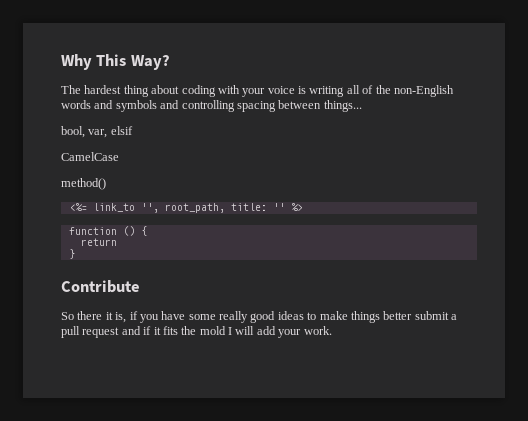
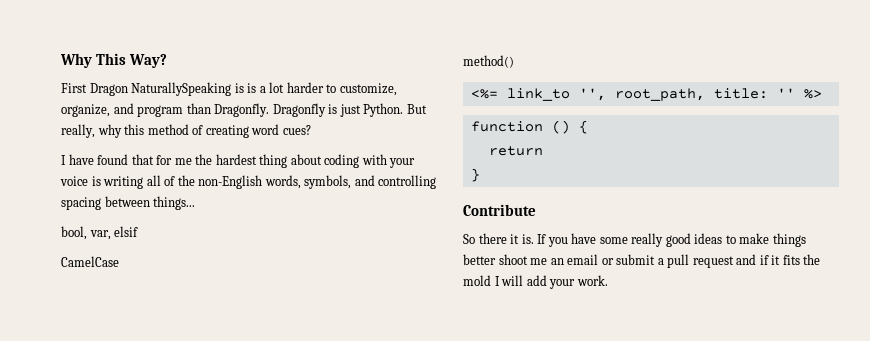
[61,85,81,94] The -> [61,82,397,96] [61,103,427,117] [61,124,311,138] [61,154,213,165] First Dragon NaturallySpeaking is is a lot harder to customize, organize, and program than Dragonfly. Dragonfly is just Python. But really, why this method of creating word cues? // I have found that for me the
[61,100,157,112] words and symbols -> [264,175,352,189] words, symbols,
[115,311,138,323] is, if -> [521,234,547,244] is. If
(413, 315) none -> [498,254,614,265] shoot me an email or

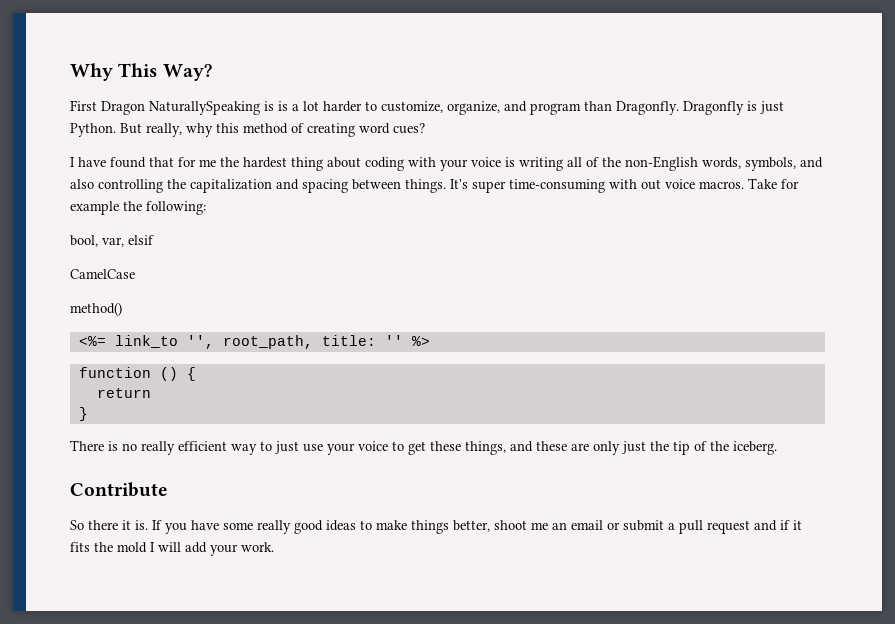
[378,175,437,189] [61,196,196,210] controlling spacing between things... -> [70,178,799,193] [70,201,206,215] also controlling the capitalization and spacing between things. It's super time-consuming with out voice macros. Take for example the following:
(480, 175) none -> [70,440,777,455] // There is no really efficient way to just use your voice to get these things, and these are only just the tip of the iceberg.
[463,254,496,265] better -> [453,520,490,532] better,

